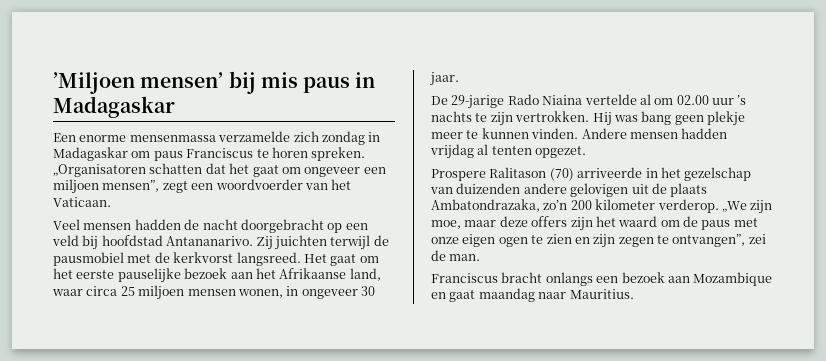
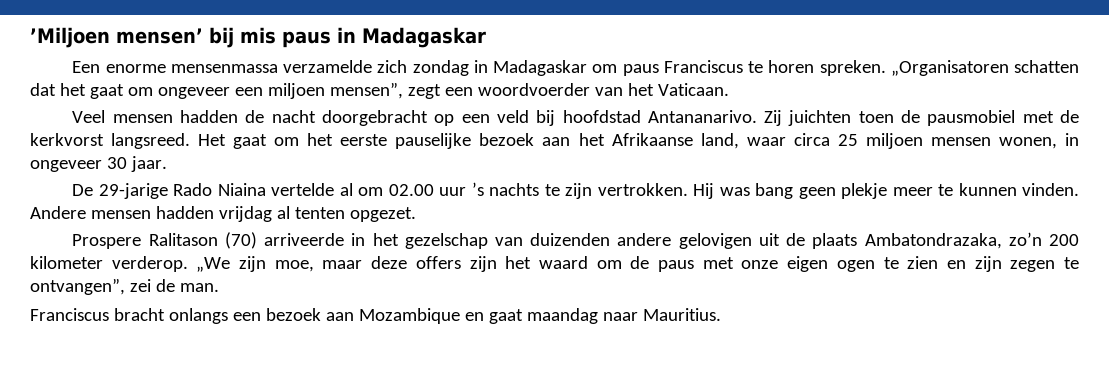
[330,235,371,250] terwijl -> [858,111,894,123] toen

